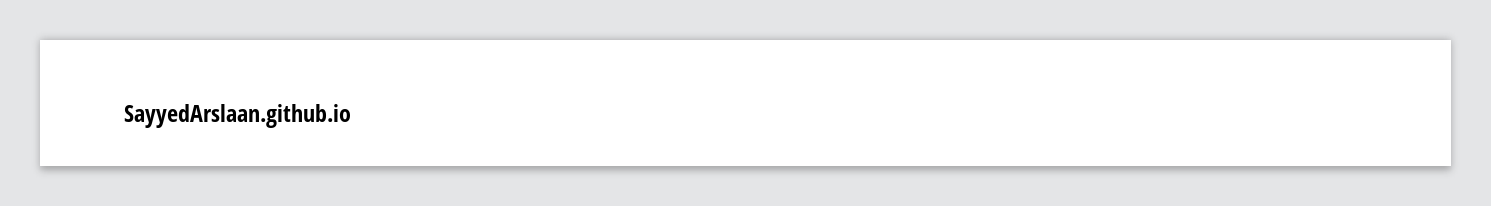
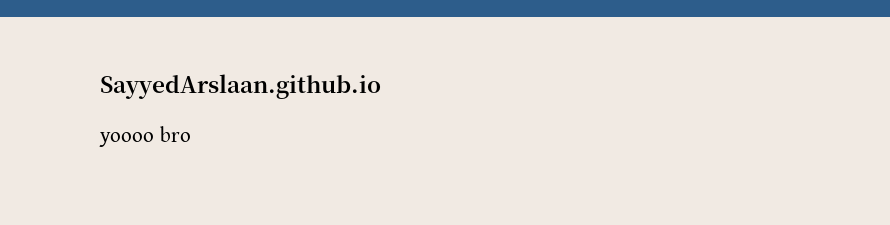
(351, 116) none -> [99,126,191,147] // yoooo bro

